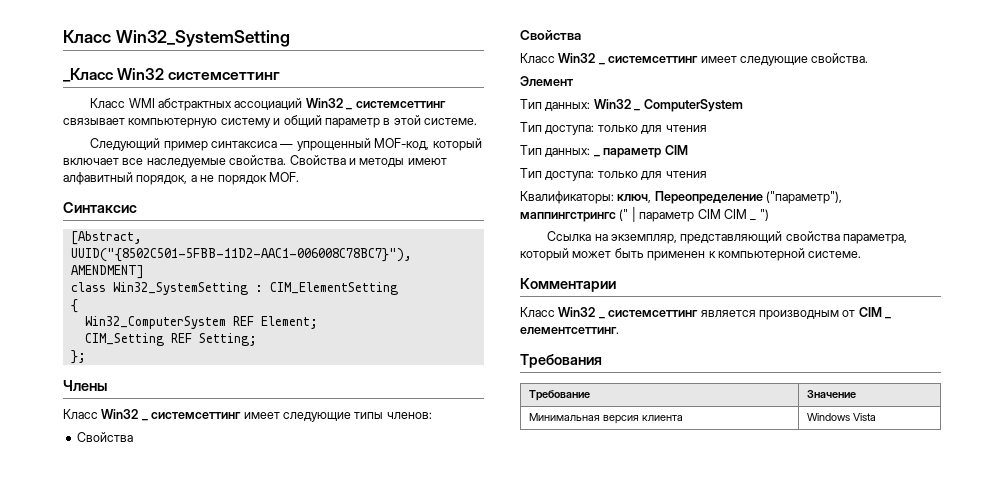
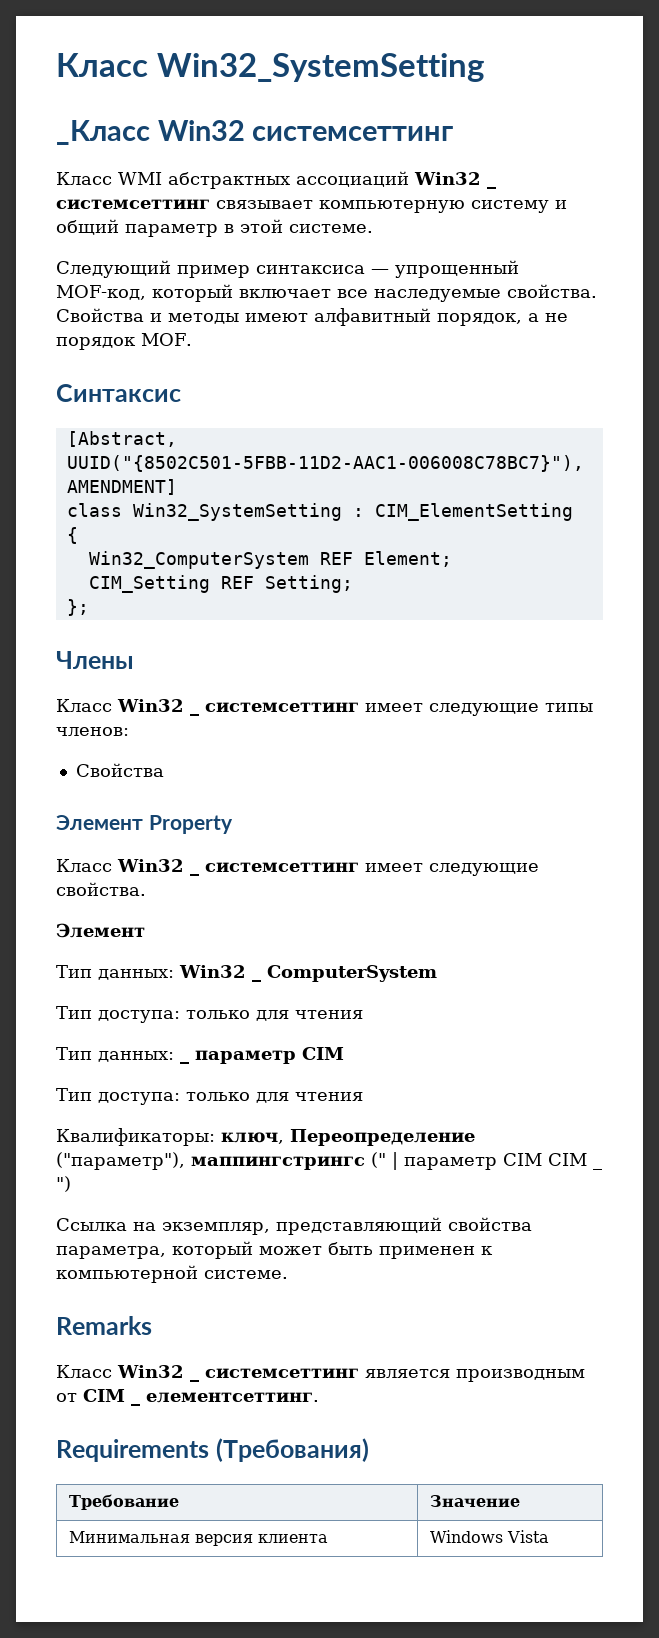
[520,30,581,40] Свойства -> [56,815,233,834] Элемент Property
[520,278,616,292] Комментарии -> [56,1316,152,1335] Remarks
[520,354,602,368] Требования -> [56,1438,369,1462] Requirements (Требования)

